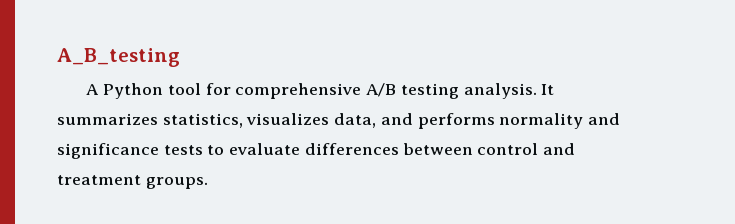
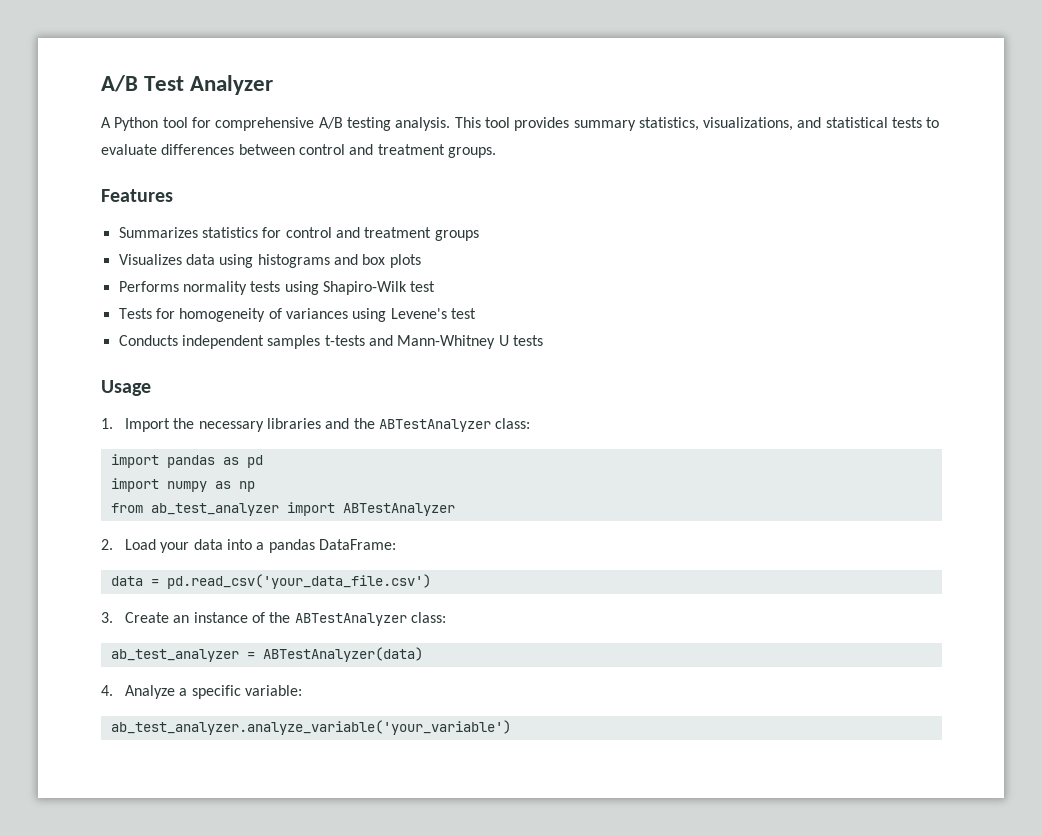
[57,48,180,67] A_B_testing -> [101,75,274,95] A/B Test Analyzer
[541,84,555,95] [57,113,621,129] [57,143,159,159] It summarizes statistics, visualizes data, and performs normality and significance -> [454,117,888,131] This tool provides summary statistics, visualizations, and statistical
(208, 183) none -> [101,189,173,202] [118,227,479,241] [118,254,421,268] [118,281,436,295] [118,308,476,322] [118,335,543,349] [101,380,151,396] [101,418,531,432] [110,454,263,468] [110,478,255,492] [110,502,455,516] [101,539,396,553] [110,574,431,589] [101,612,446,626] [110,647,423,662] [101,685,302,699] [110,720,511,735] // Features // Summarizes statistics for control and treatment groups // Visualizes data using histograms and box plots // Performs normality tests using Shapiro-Wilk test // Tests for homogeneity of variances using Levene's test // Conducts independent samples t-tests and Mann-Whitney U tests // Usage // 1. Import the necessary libraries and the ABTestAnalyzer class: // import pandas as pd // import numpy as np // from ab_test_analyzer import ABTestAnalyzer // 2. Load your data into a pandas DataFrame: // data = pd.read_csv('your_data_file.csv') // 3. Create an instance of the ABTestAnalyzer class: // ab_test_analyzer = ABTestAnalyzer(data) // 4. Analyze a specific variable: // ab_test_analyzer.analyze_variable('your_variable')

